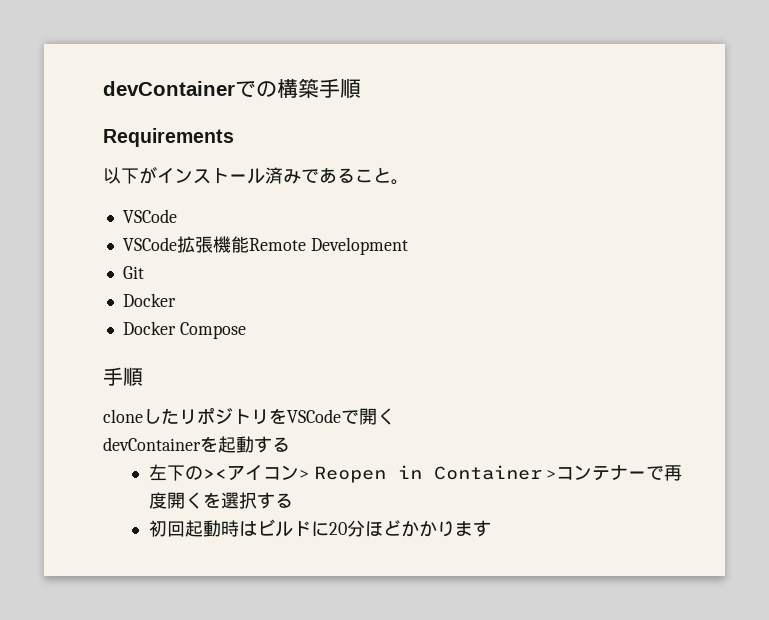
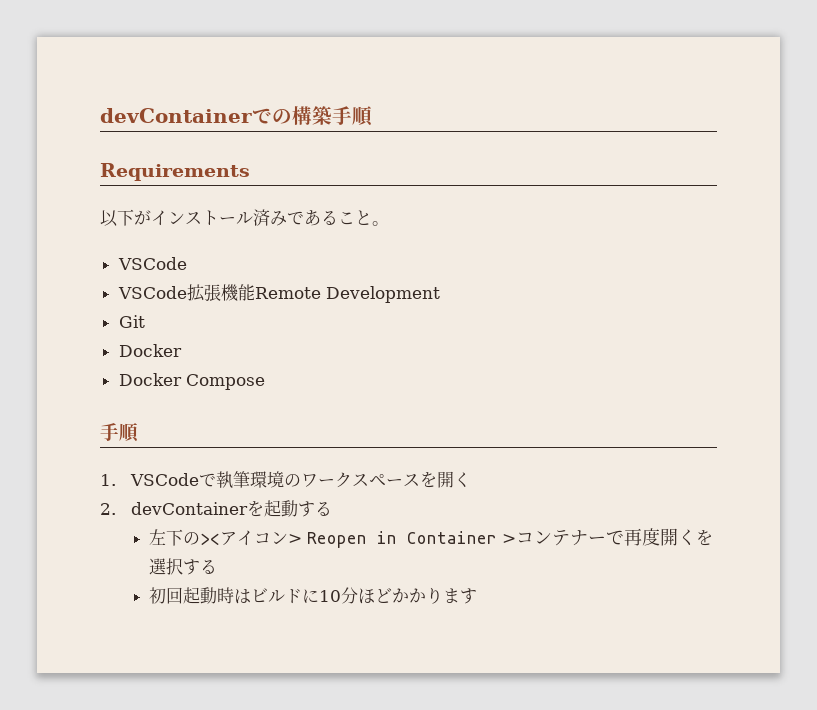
[103,407,359,425] cloneしたリポジトリをVSCodeで -> [100,471,437,488] 1. VSCodeで執筆環境のワークスペースを
(395, 416) none -> [100,503,116,515] 2.
[328,522,347,535] 20 -> [319,590,342,602] 10

